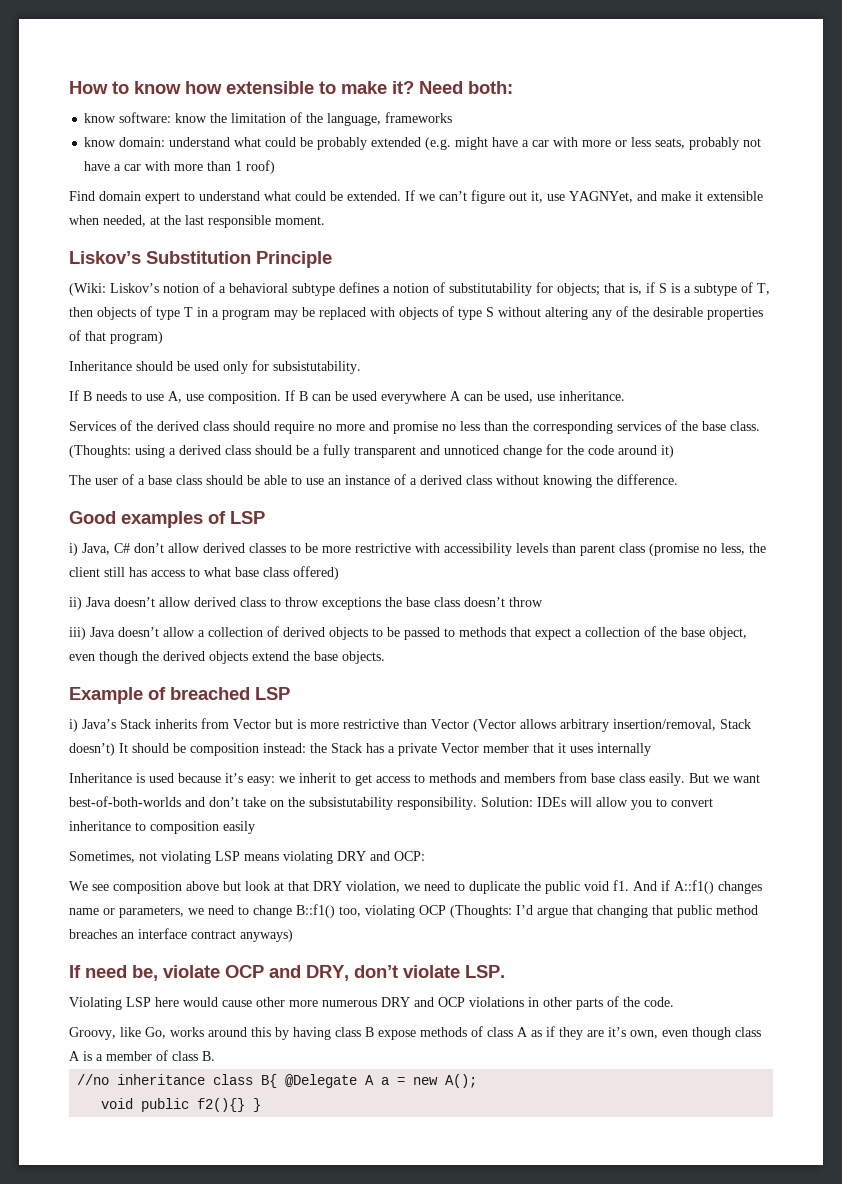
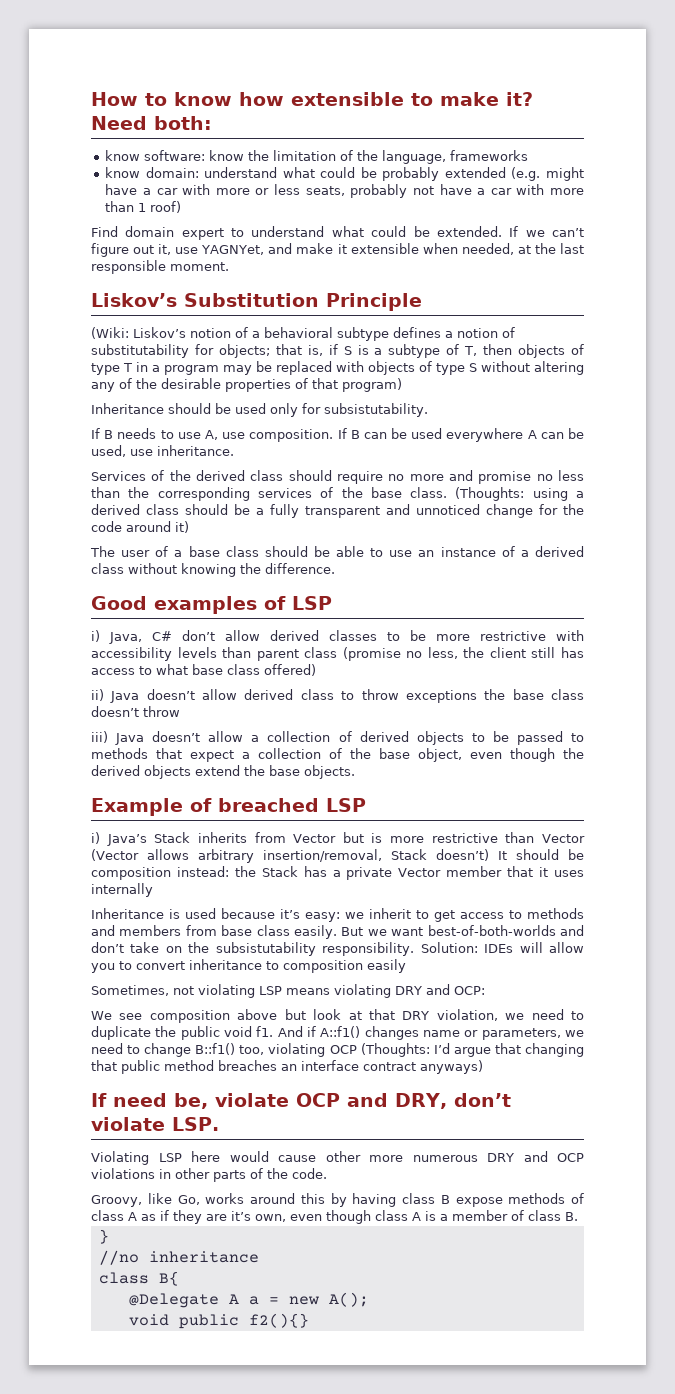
(215, 1056) none -> [98,1229,109,1244] // }
(206, 1079) none -> (259, 1257) //
(278, 1081) none -> (179, 1278) //
[253,1098,262,1112] } -> (309, 1320) none

